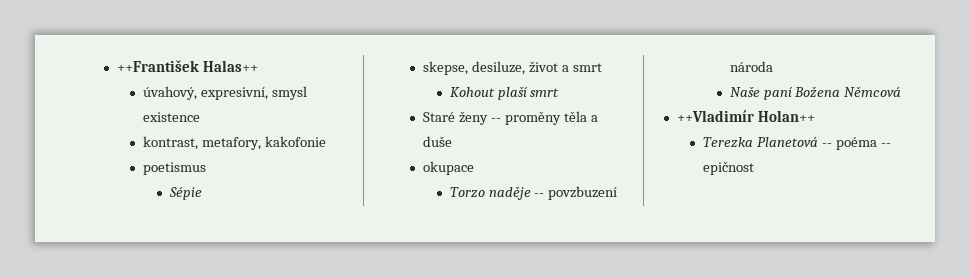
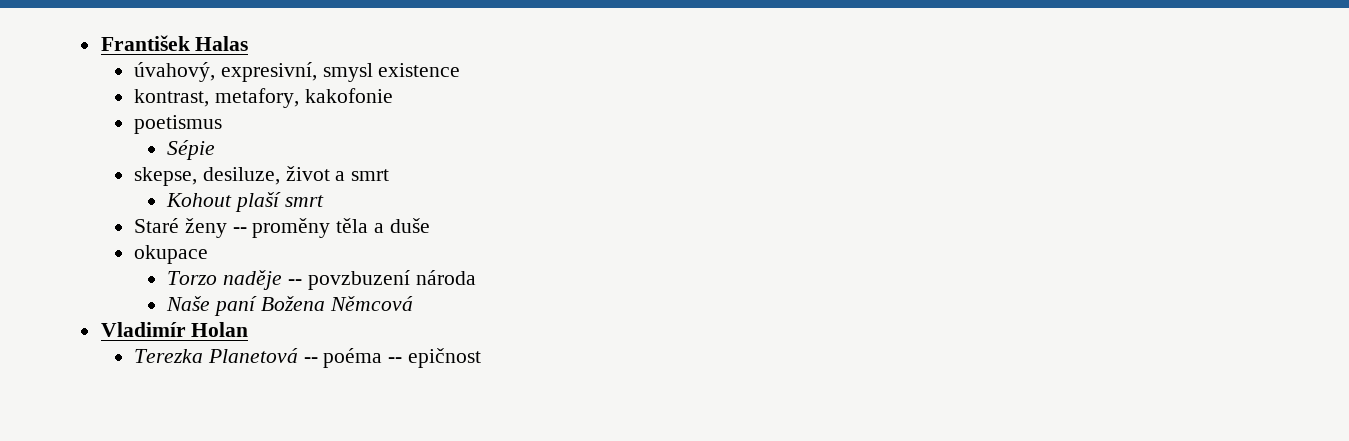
[116,60,258,72] ++František Halas++ -> [100,35,249,51] František Halas
[676,110,815,122] ++Vladimír Holan++ -> [100,322,249,337] Vladimír Holan

